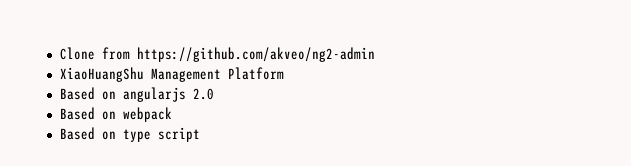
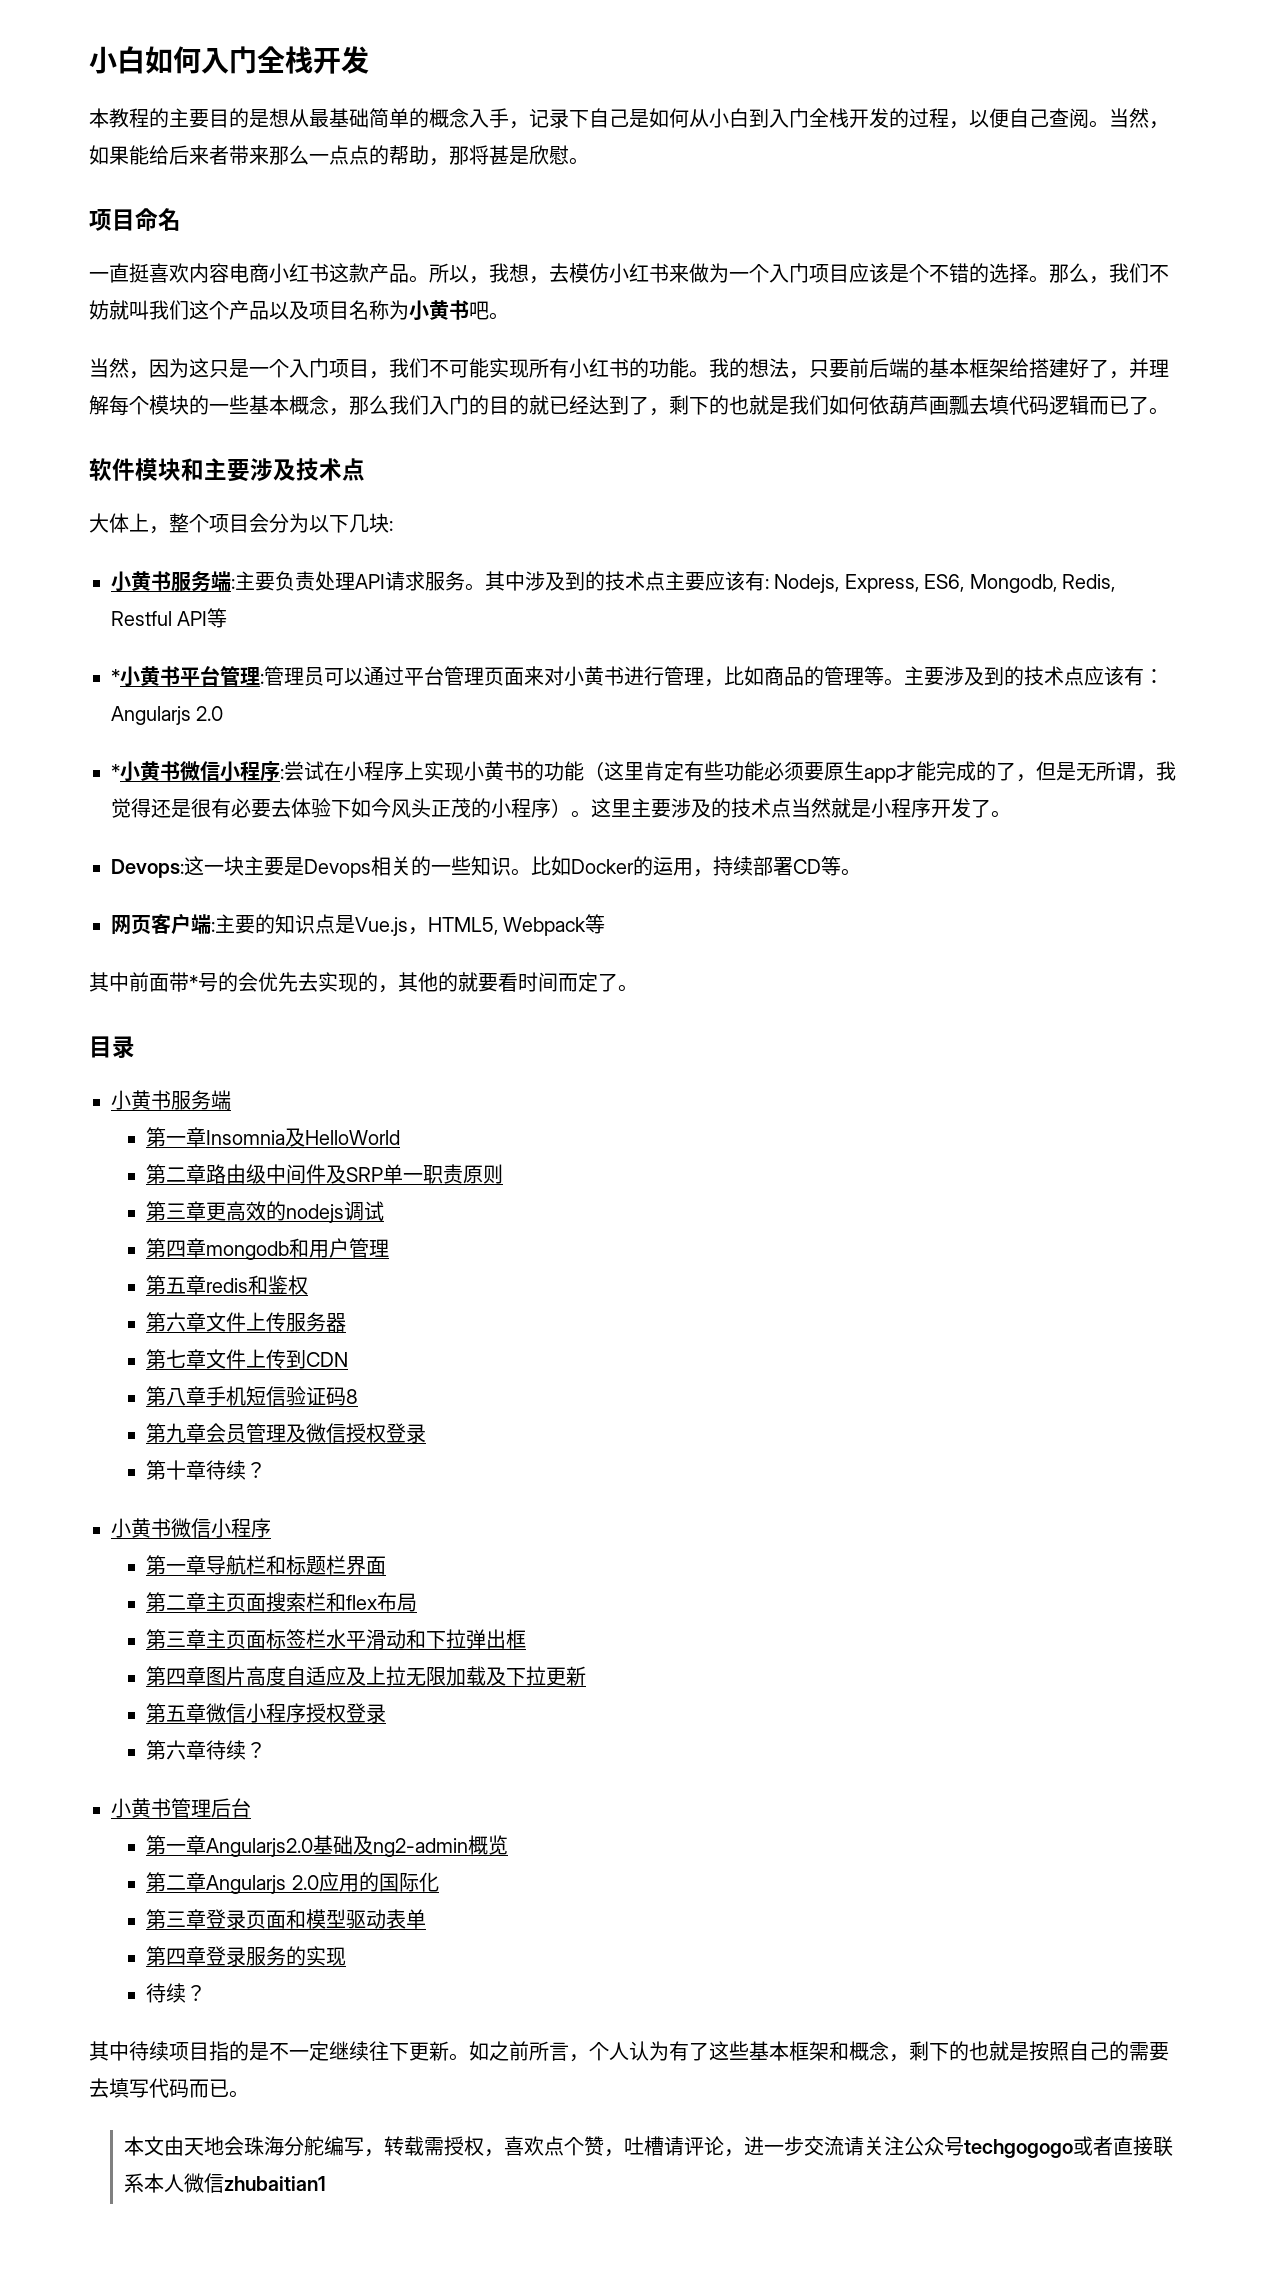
[59,47,375,62] [59,67,284,82] [59,87,214,102] [59,107,172,122] [59,127,200,142] Clone from https://github.com/akveo/ng2-admin // XiaoHuangShu Management Platform // Based on angularjs 2.0 // Based on webpack // Based on type script -> [89,46,369,74] [89,108,1169,129] [89,145,589,166] [89,208,181,231] [89,263,1169,284] [89,300,509,321] [89,358,1169,379] [89,395,1169,416] [89,458,365,482] [89,513,393,534] [111,571,1115,593] [111,608,228,628] [111,666,1164,687] [111,706,224,725] [111,761,1176,783] [111,798,1011,818] [111,856,861,878] [111,913,606,936] [89,972,638,993] [89,1036,135,1059] [111,1090,231,1110] [146,1127,401,1147] [146,1164,504,1184] [146,1201,385,1223] [146,1238,390,1260] [146,1275,309,1295] [146,1312,347,1332] [146,1349,349,1369] [146,1386,359,1406] [146,1423,427,1443] [146,1460,267,1480] [111,1518,271,1538] [146,1555,387,1575] [146,1592,418,1612] [146,1629,527,1649] [146,1666,587,1686] [146,1703,387,1723] [146,1740,267,1760] [111,1798,251,1818] [146,1835,509,1857] [146,1872,439,1894] [146,1909,427,1929] [146,1946,347,1966] [146,1983,207,2003] [89,2041,1169,2062] [89,2078,249,2098] [124,2136,1174,2158] [124,2173,327,2193] 小白如何入门全栈开发 // 本教程的主要目的是想从最基础简单的概念入手，记录下自己是如何从小白到入门全栈开发的过程，以便自己查阅。当然，如果能给后来者带来那么一点点的帮助，那将甚是欣慰。 // 项目命名 // 一直挺喜欢内容电商小红书这款产品。所以，我想，去模仿小红书来做为一个入门项目应该是个不错的选择。那么，我们不妨就叫我们这个产品以及项目名称为小黄书吧。 // 当然，因为这只是一个入门项目，我们不可能实现所有小红书的功能。我的想法，只要前后端的基本框架给搭建好了，并理解每个模块的一些基本概念，那么我们入门的目的就已经达到了，剩下的也就是我们如何依葫芦画瓢去填代码逻辑而已了。 // 软件模块和主要涉及技术点 // 大体上，整个项目会分为以下几块: // 小黄书服务端:主要负责处理API请求服务。其中涉及到的技术点主要应该有: Nodejs, Express, ES6, Mongodb, Redis, Restful API等 // *小黄书平台管理:管理员可以通过平台管理页面来对小黄书进行管理，比如商品的管理等。主要涉及到的技术点应该有：Angularjs 2.0 // *小黄书微信小程序:尝试在小程序上实现小黄书的功能（这里肯定有些功能必须要原生app才能完成的了，但是无所谓，我觉得还是很有必要去体验下如今风头正茂的小程序）。这里主要涉及的技术点当然就是小程序开发了。 // Devops:这一块主要是Devops相关的一些知识。比如Docker的运用，持续部署CD等。 // 网页客户端:主要的知识点是Vue.js，HTML5, Webpack等 // 其中前面带*号的会优先去实现的，其他的就要看时间而定了。 // 目录 // 小黄书服务端 // 第一章Insomnia及HelloWorld // 第二章路由级中间件及SRP单一职责原则 // 第三章更高效的nodejs调试 // 第四章mongodb和用户管理 // 第五章redis和鉴权 // 第六章文件上传服务器 // 第七章文件上传到CDN // 第八章手机短信验证码8 // 第九章会员管理及微信授权登录 // 第十章待续？ // 小黄书微信小程序 // 第一章导航栏和标题栏界面 // 第二章主页面搜索栏和flex布局 // 第三章主页面标签栏水平滑动和下拉弹出框 // 第四章图片高度自适应及上拉无限加载及下拉更新 // 第五章微信小程序授权登录 // 第六章待续？ // 小黄书管理后台 // 第一章Angularjs2.0基础及ng2-admin概览 // 第二章Angularjs 2.0应用的国际化 // 第三章登录页面和模型驱动表单 // 第四章登录服务的实现 // 待续？ // 其中待续项目指的是不一定继续往下更新。如之前所言，个人认为有了这些基本框架和概念，剩下的也就是按照自己的需要去填写代码而已。 // 本文由天地会珠海分舵编写，转载需授权，喜欢点个赞，吐槽请评论，进一步交流请关注公众号techgogogo或者直接联系本人微信zhubaitian1

